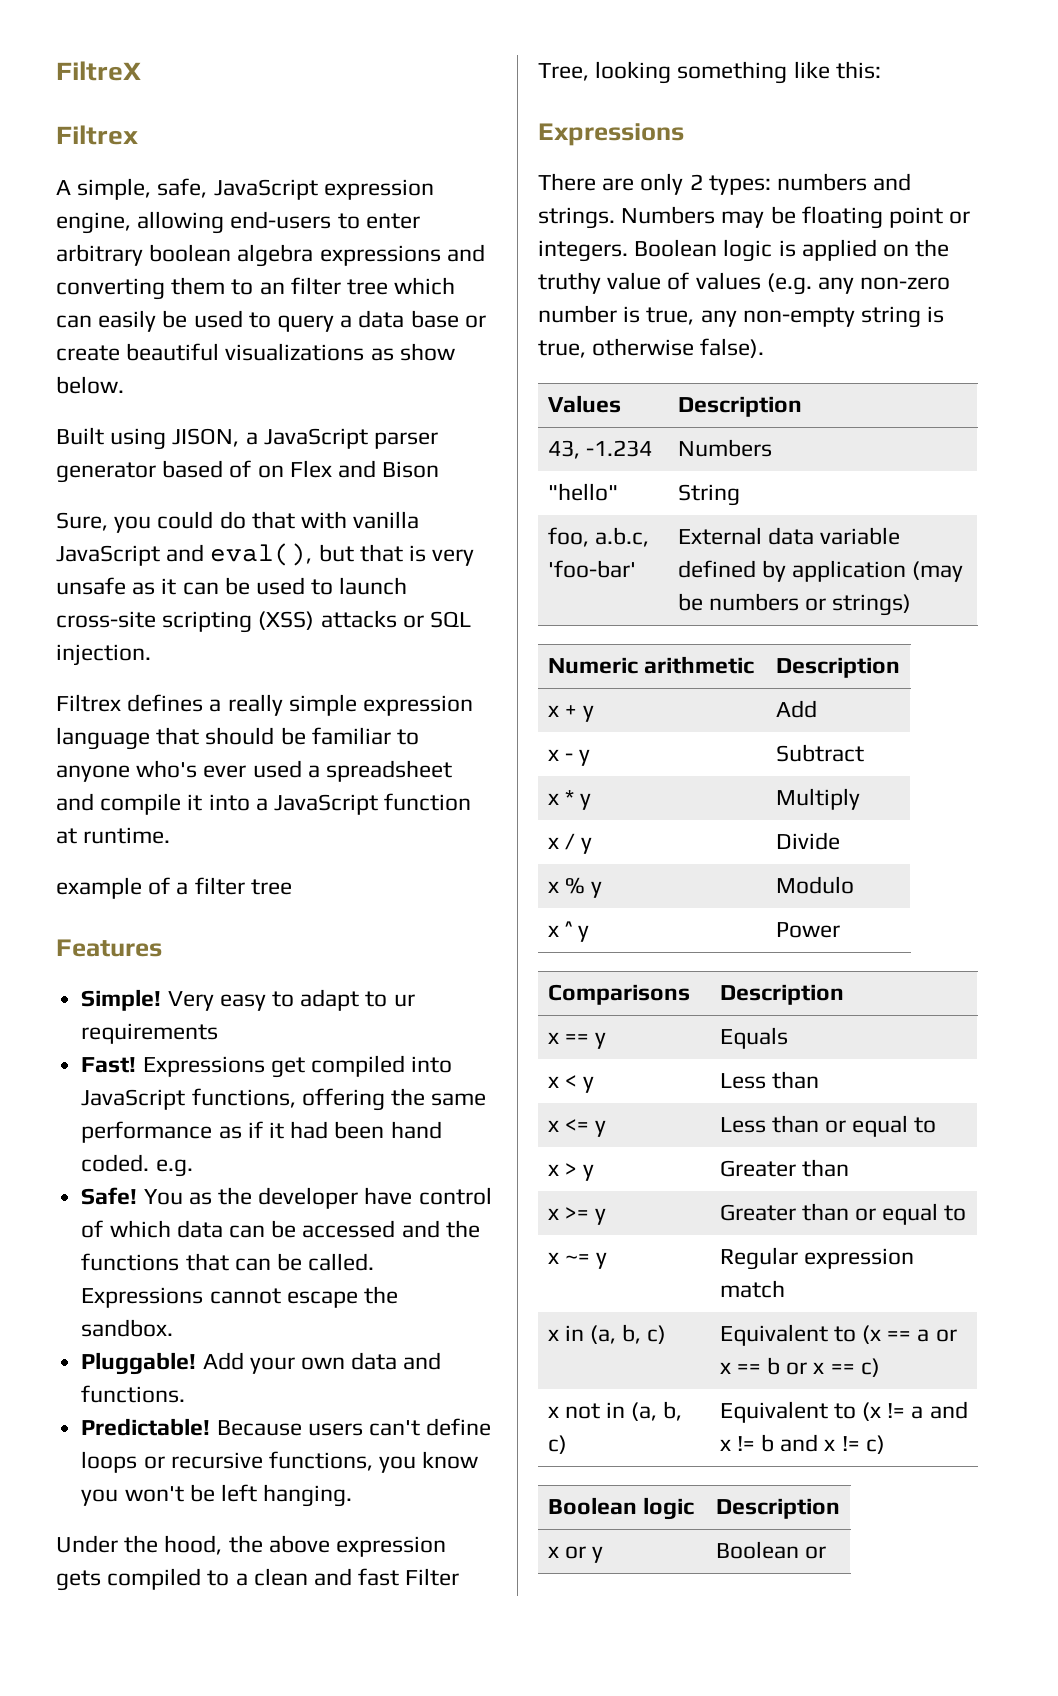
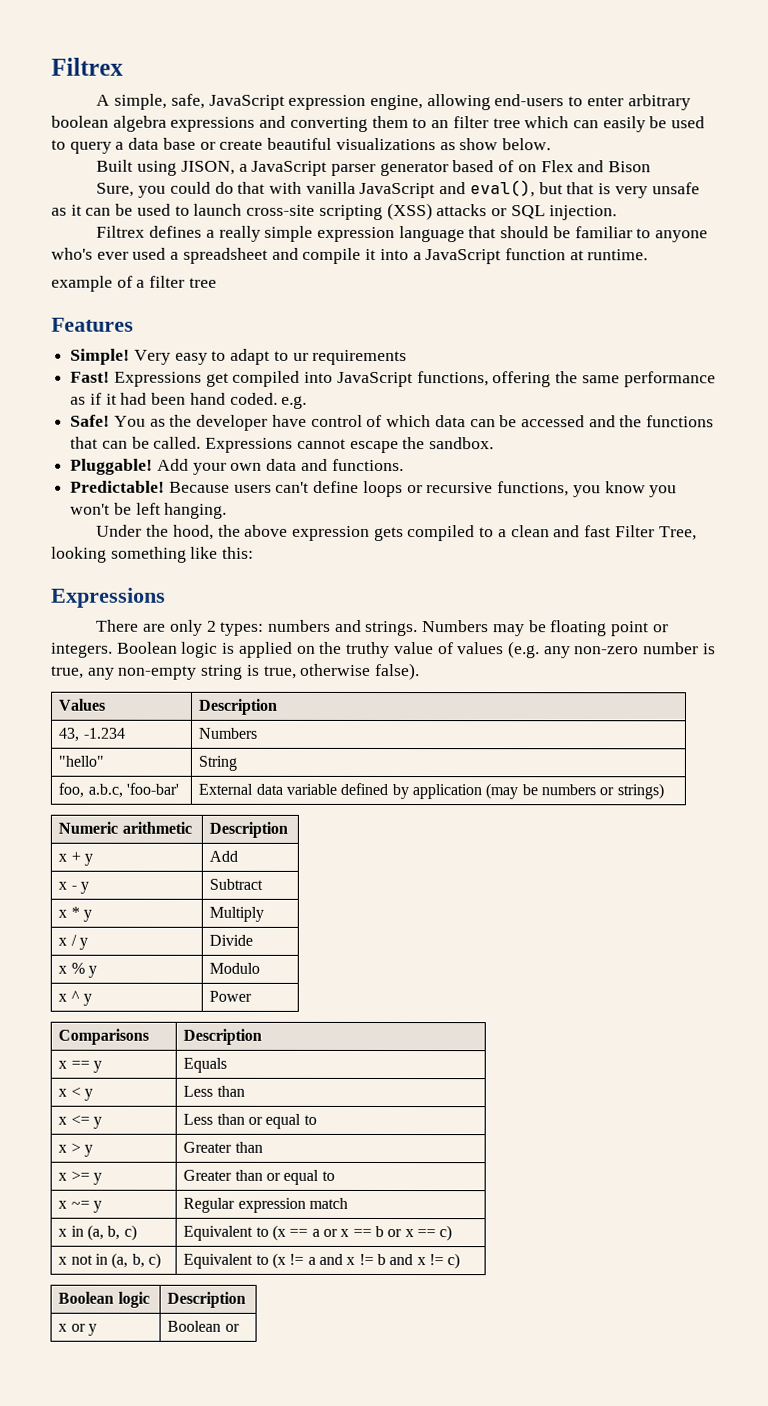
[56,61,141,81] FiltreX // -> (51, 66) none

